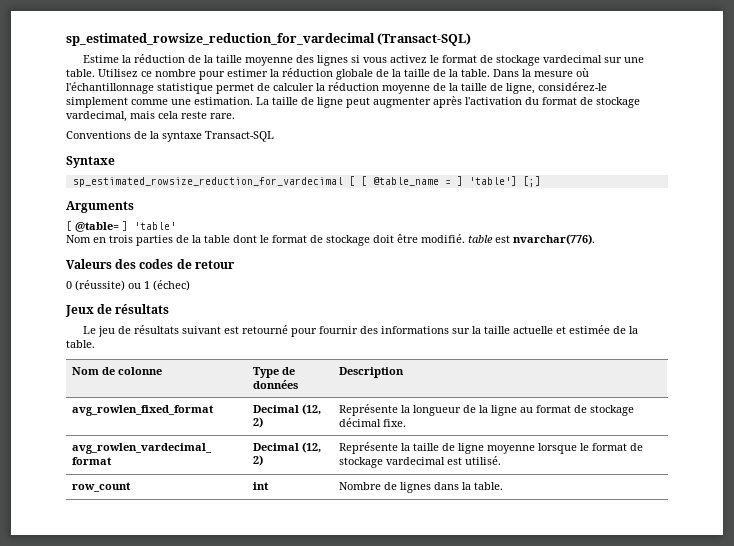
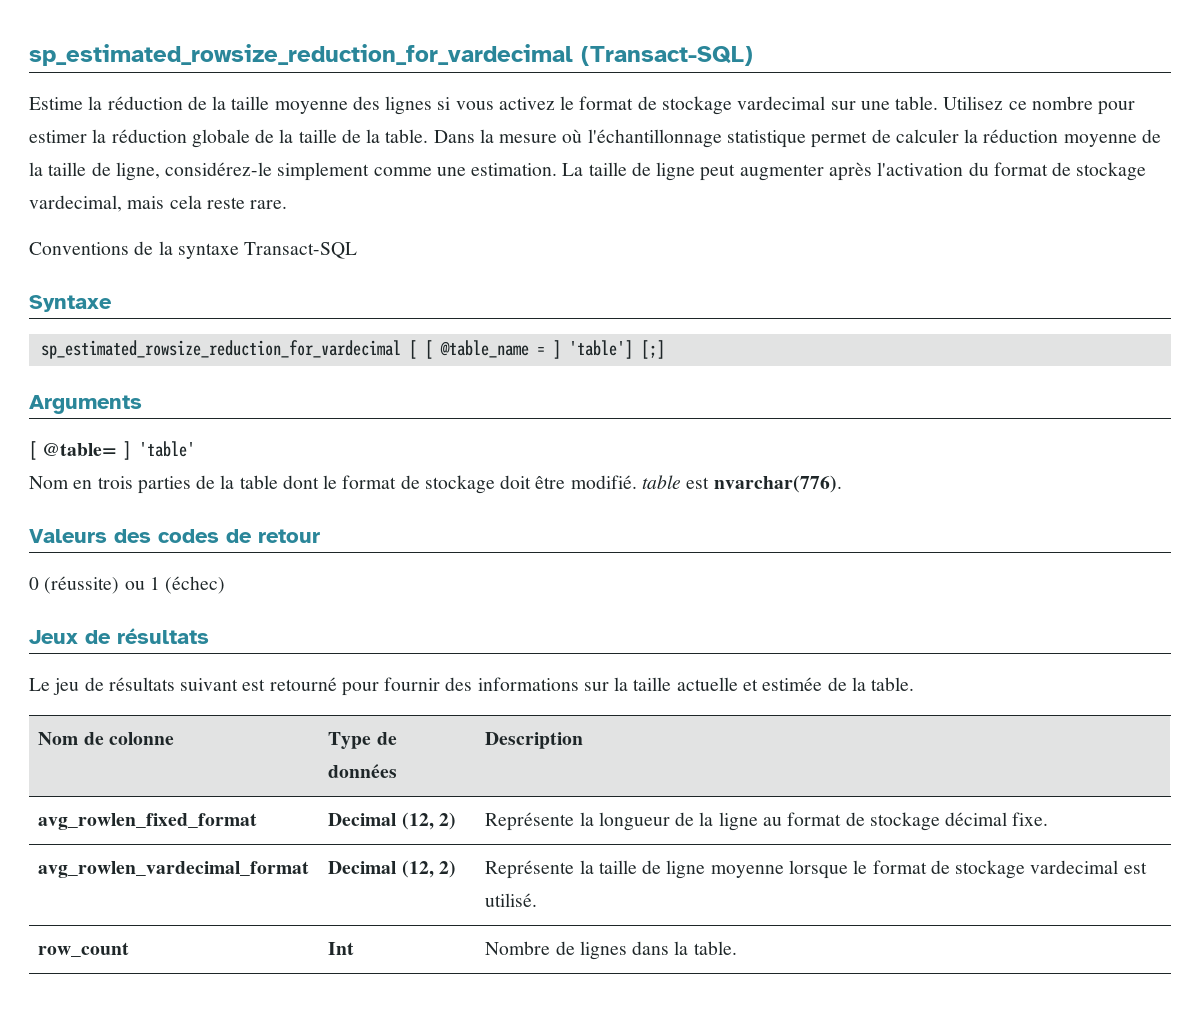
[253,482,270,490] int -> [328,942,355,955] Int

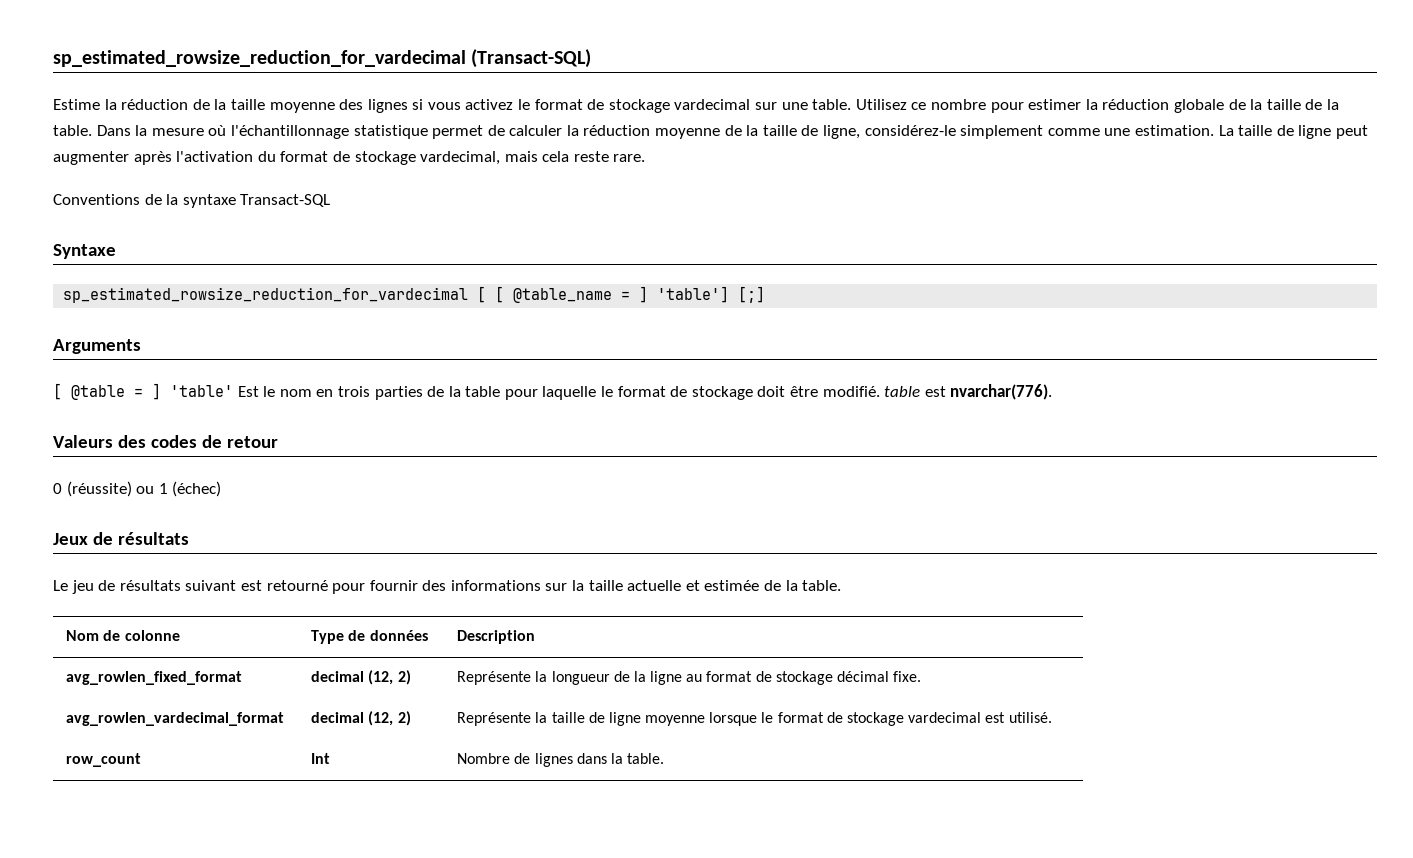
[42,443,118,456] @table= -> [71,385,143,400] @table =
[29,476,69,489] // Nom -> [237,386,312,397] Est le nom
[282,475,319,489] dont -> [504,386,597,400] pour laquelle
[328,813,397,826] Decimal -> [311,671,365,682] decimal
[328,861,397,874] Decimal -> [311,712,365,723] decimal

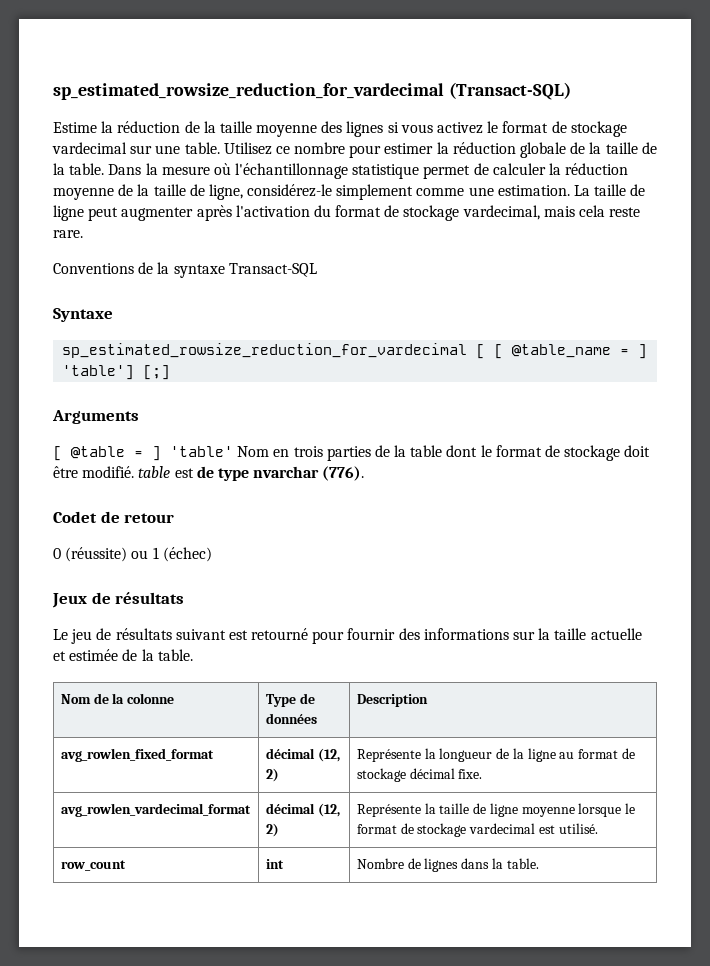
[237,386,312,397] Est le nom -> [237,446,270,457] Nom
[504,386,597,400] pour laquelle -> [446,445,478,457] dont
[950,384,1053,400] [53,435,197,448] nvarchar(776). // Valeurs des codes -> [196,466,365,481] [53,511,97,523] de type nvarchar (776). // Codet
(121, 635) none -> [112,693,125,704] la
[311,671,365,682] decimal -> [265,748,315,759] décimal
[311,712,365,723] decimal -> [265,803,315,814] décimal
[311,753,331,764] Int -> [265,859,284,869] int

